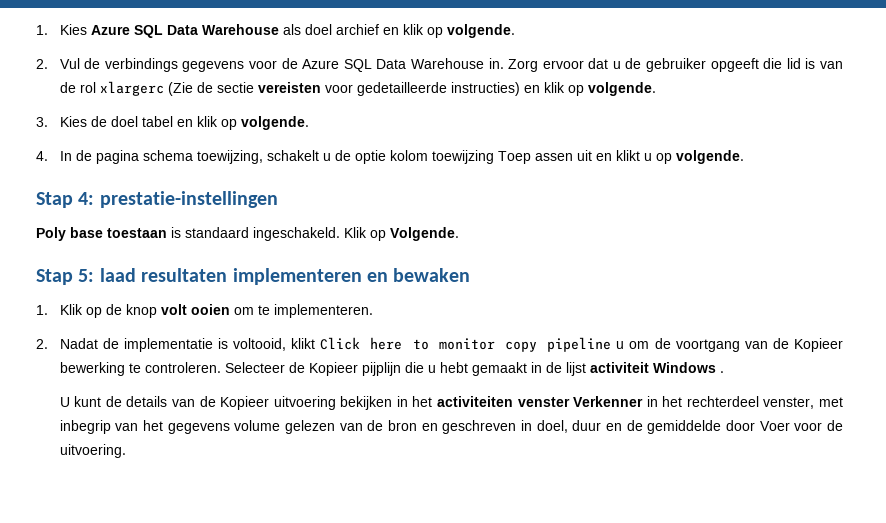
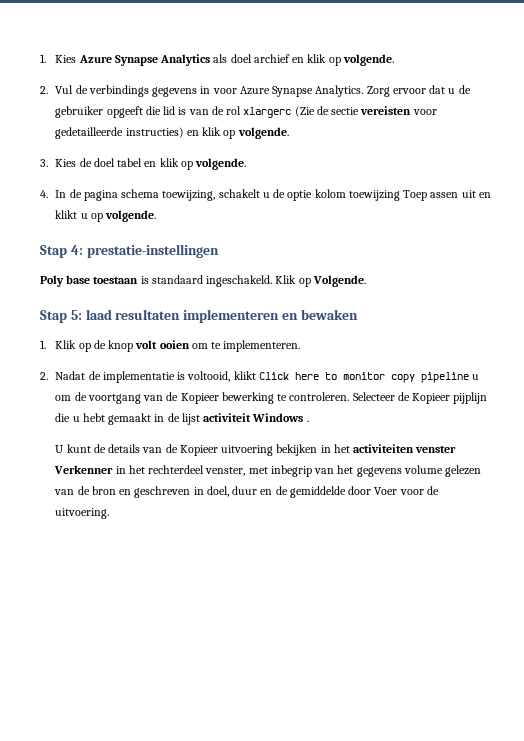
[133,24,279,38] SQL Data Warehouse -> [114,54,211,66] Synapse Analytics
[248,58,504,72] voor de Azure SQL Data Warehouse in. -> [200,85,364,97] in voor Azure Synapse Analytics.

